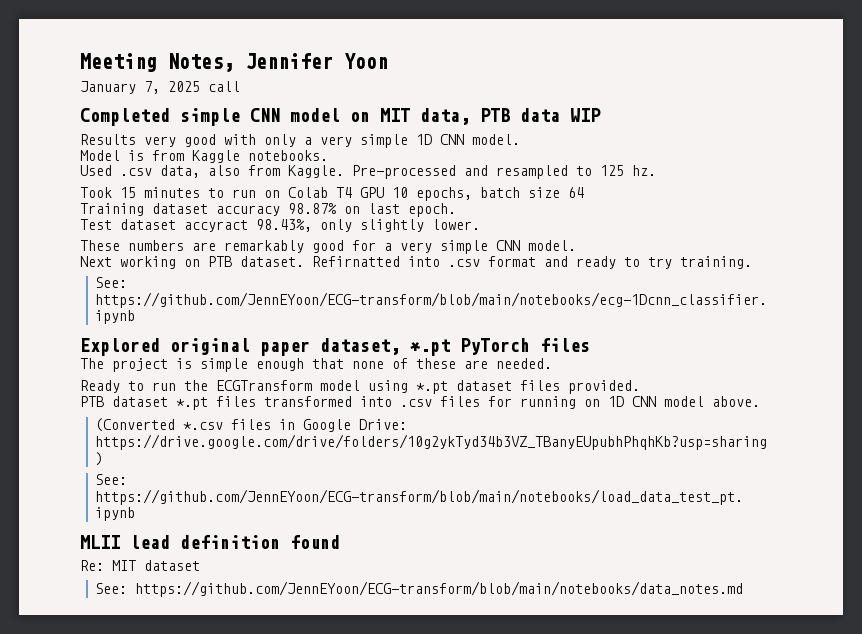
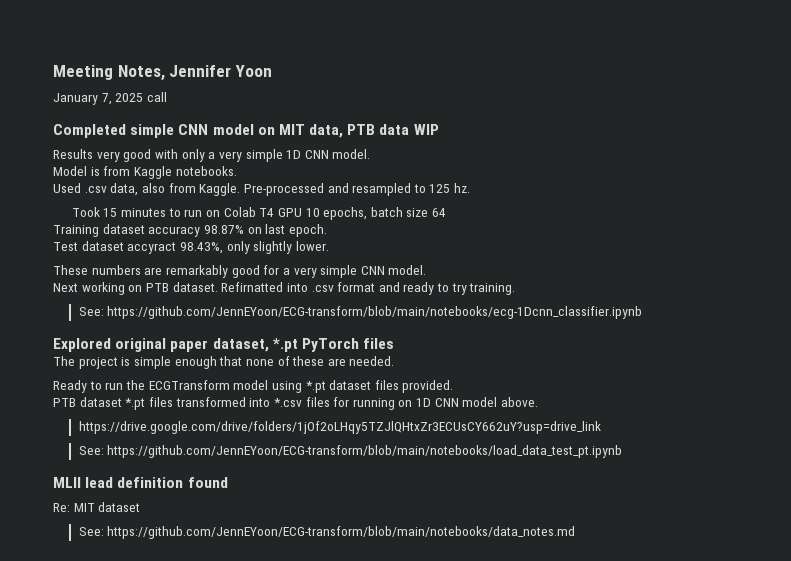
[400,399,432,407] .csv -> [273,398,302,407] *.csv
[94,418,407,432] [94,434,767,450] [94,452,103,466] (Converted *.csv files in Google Drive: https://drive.google.com/drive/folders/10g2ykTyd34b3VZ_TBanyEUpubhPhqhKb?usp=sharing ) -> [78,421,601,434] https://drive.google.com/drive/folders/1jOf2oLHqy5TZJlQHtxZr3ECUsCY662uY?usp=drive_link

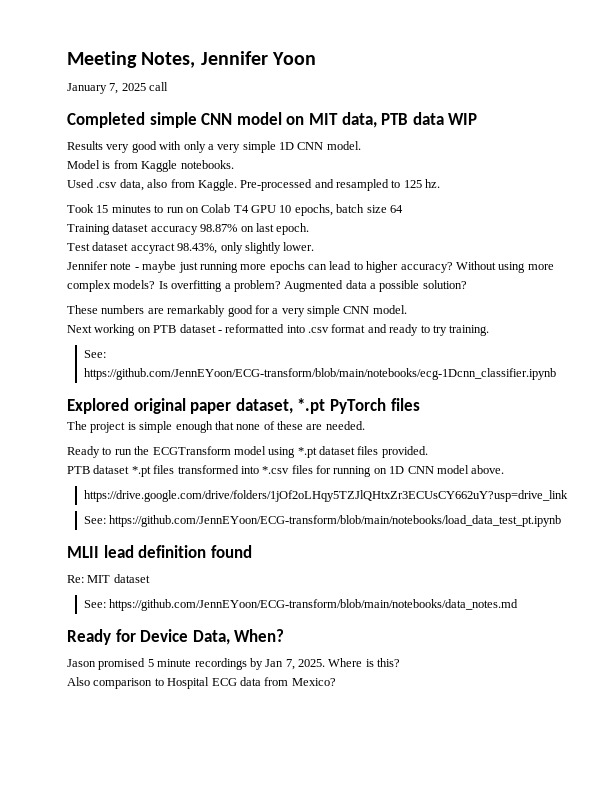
(329, 246) none -> [67,261,554,273] [67,280,467,292] // Jennifer note - maybe just running more epochs can lead to higher accuracy? Without using more complex models? Is overfitting a problem? Augmented data a possible solution?
[172,282,284,292] dataset. Refirnatted -> [179,324,285,333] dataset - reformatted
(576, 532) none -> [67,629,285,645] [67,658,401,670] [67,677,336,689] // Ready for Device Data, When? // Jason promised 5 minute recordings by Jan 7, 2025. Where is this? // Also comparison to Hospital ECG data from Mexico?

